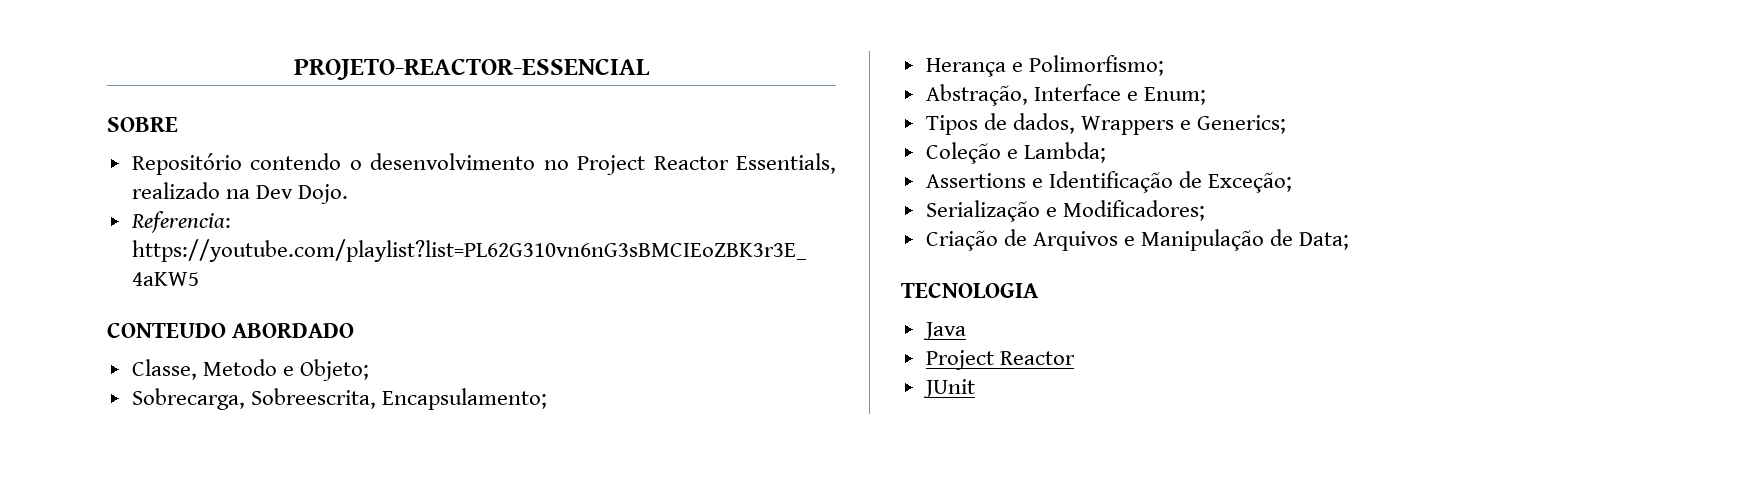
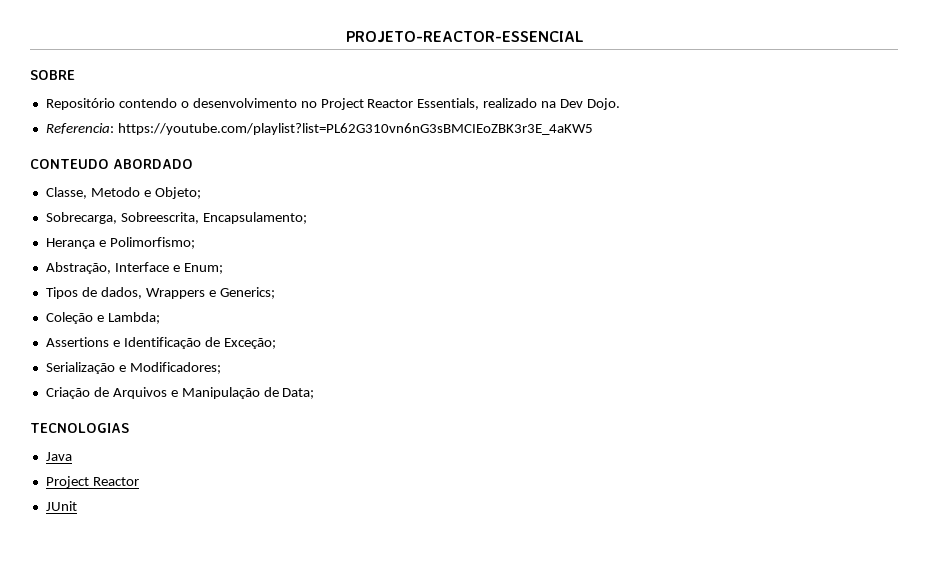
[901,283,1039,298] TECNOLOGIA -> [30,423,129,433] TECNOLOGIAS

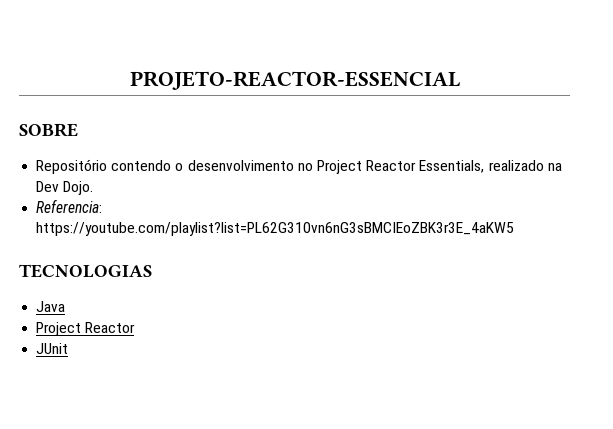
[30,159,193,169] [45,187,201,199] [45,212,307,224] [45,237,195,249] [45,262,223,274] [45,287,275,299] [45,312,160,324] [45,337,276,349] [45,362,221,374] [45,387,315,399] // CONTEUDO ABORDADO // Classe, Metodo e Objeto; // Sobrecarga, Sobreescrita, Encapsulamento; // Herança e Polimorfismo; // Abstração, Interface e Enum; // Tipos de dados, Wrappers e Generics; // Coleção e Lambda; // Assertions e Identificação de Exceção; // Serialização e Modificadores; // Criação de Arquivos e Manipulação de Data; -> (515, 229) none

